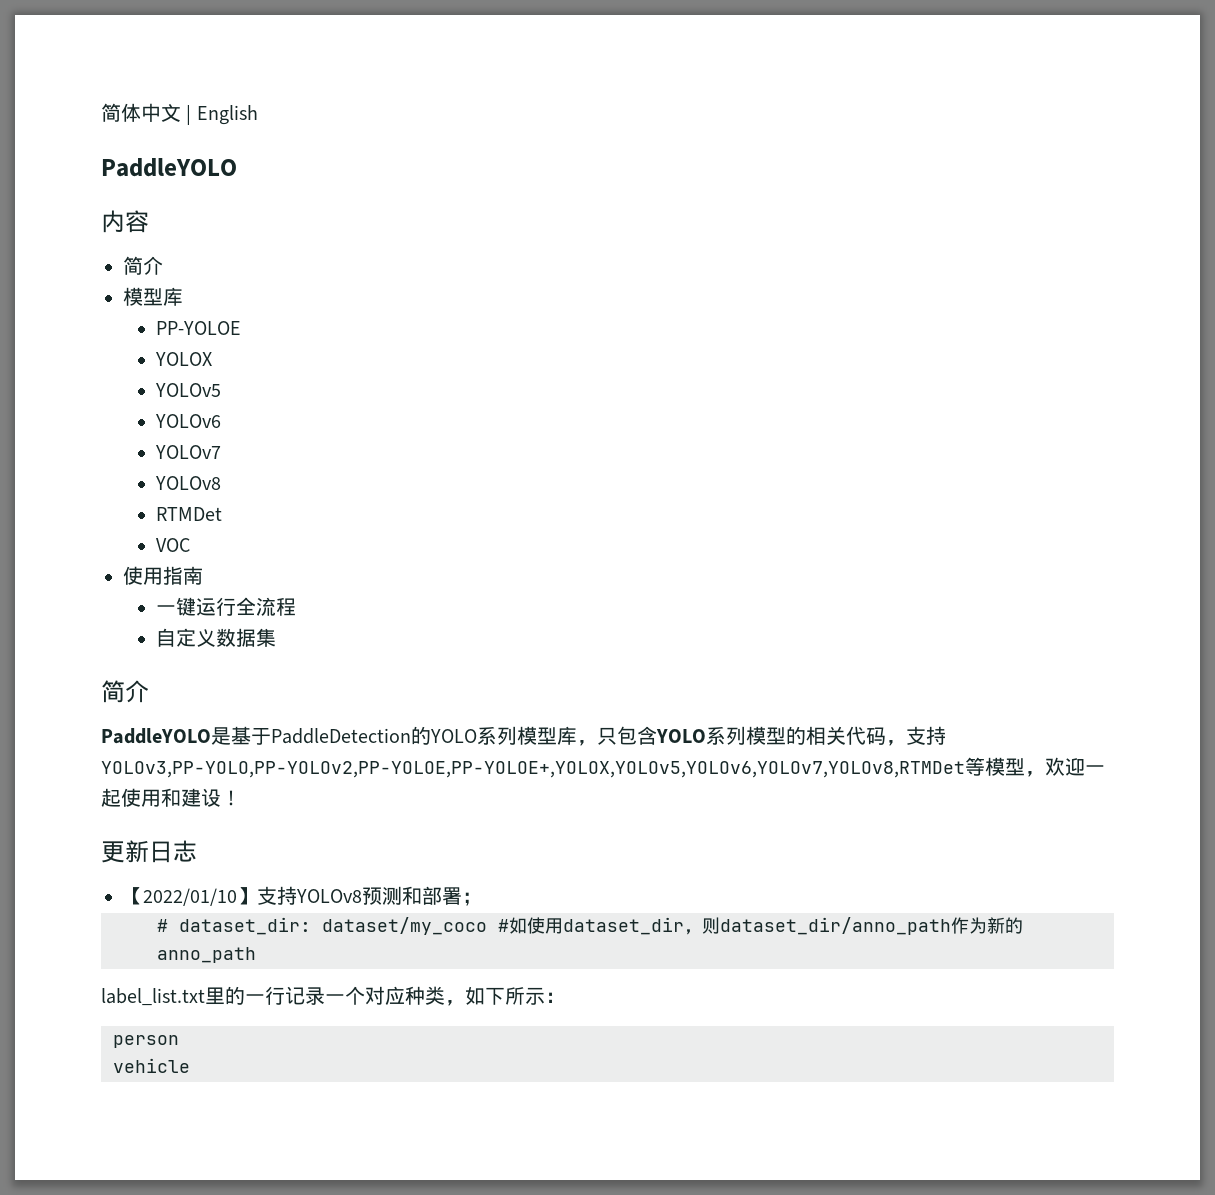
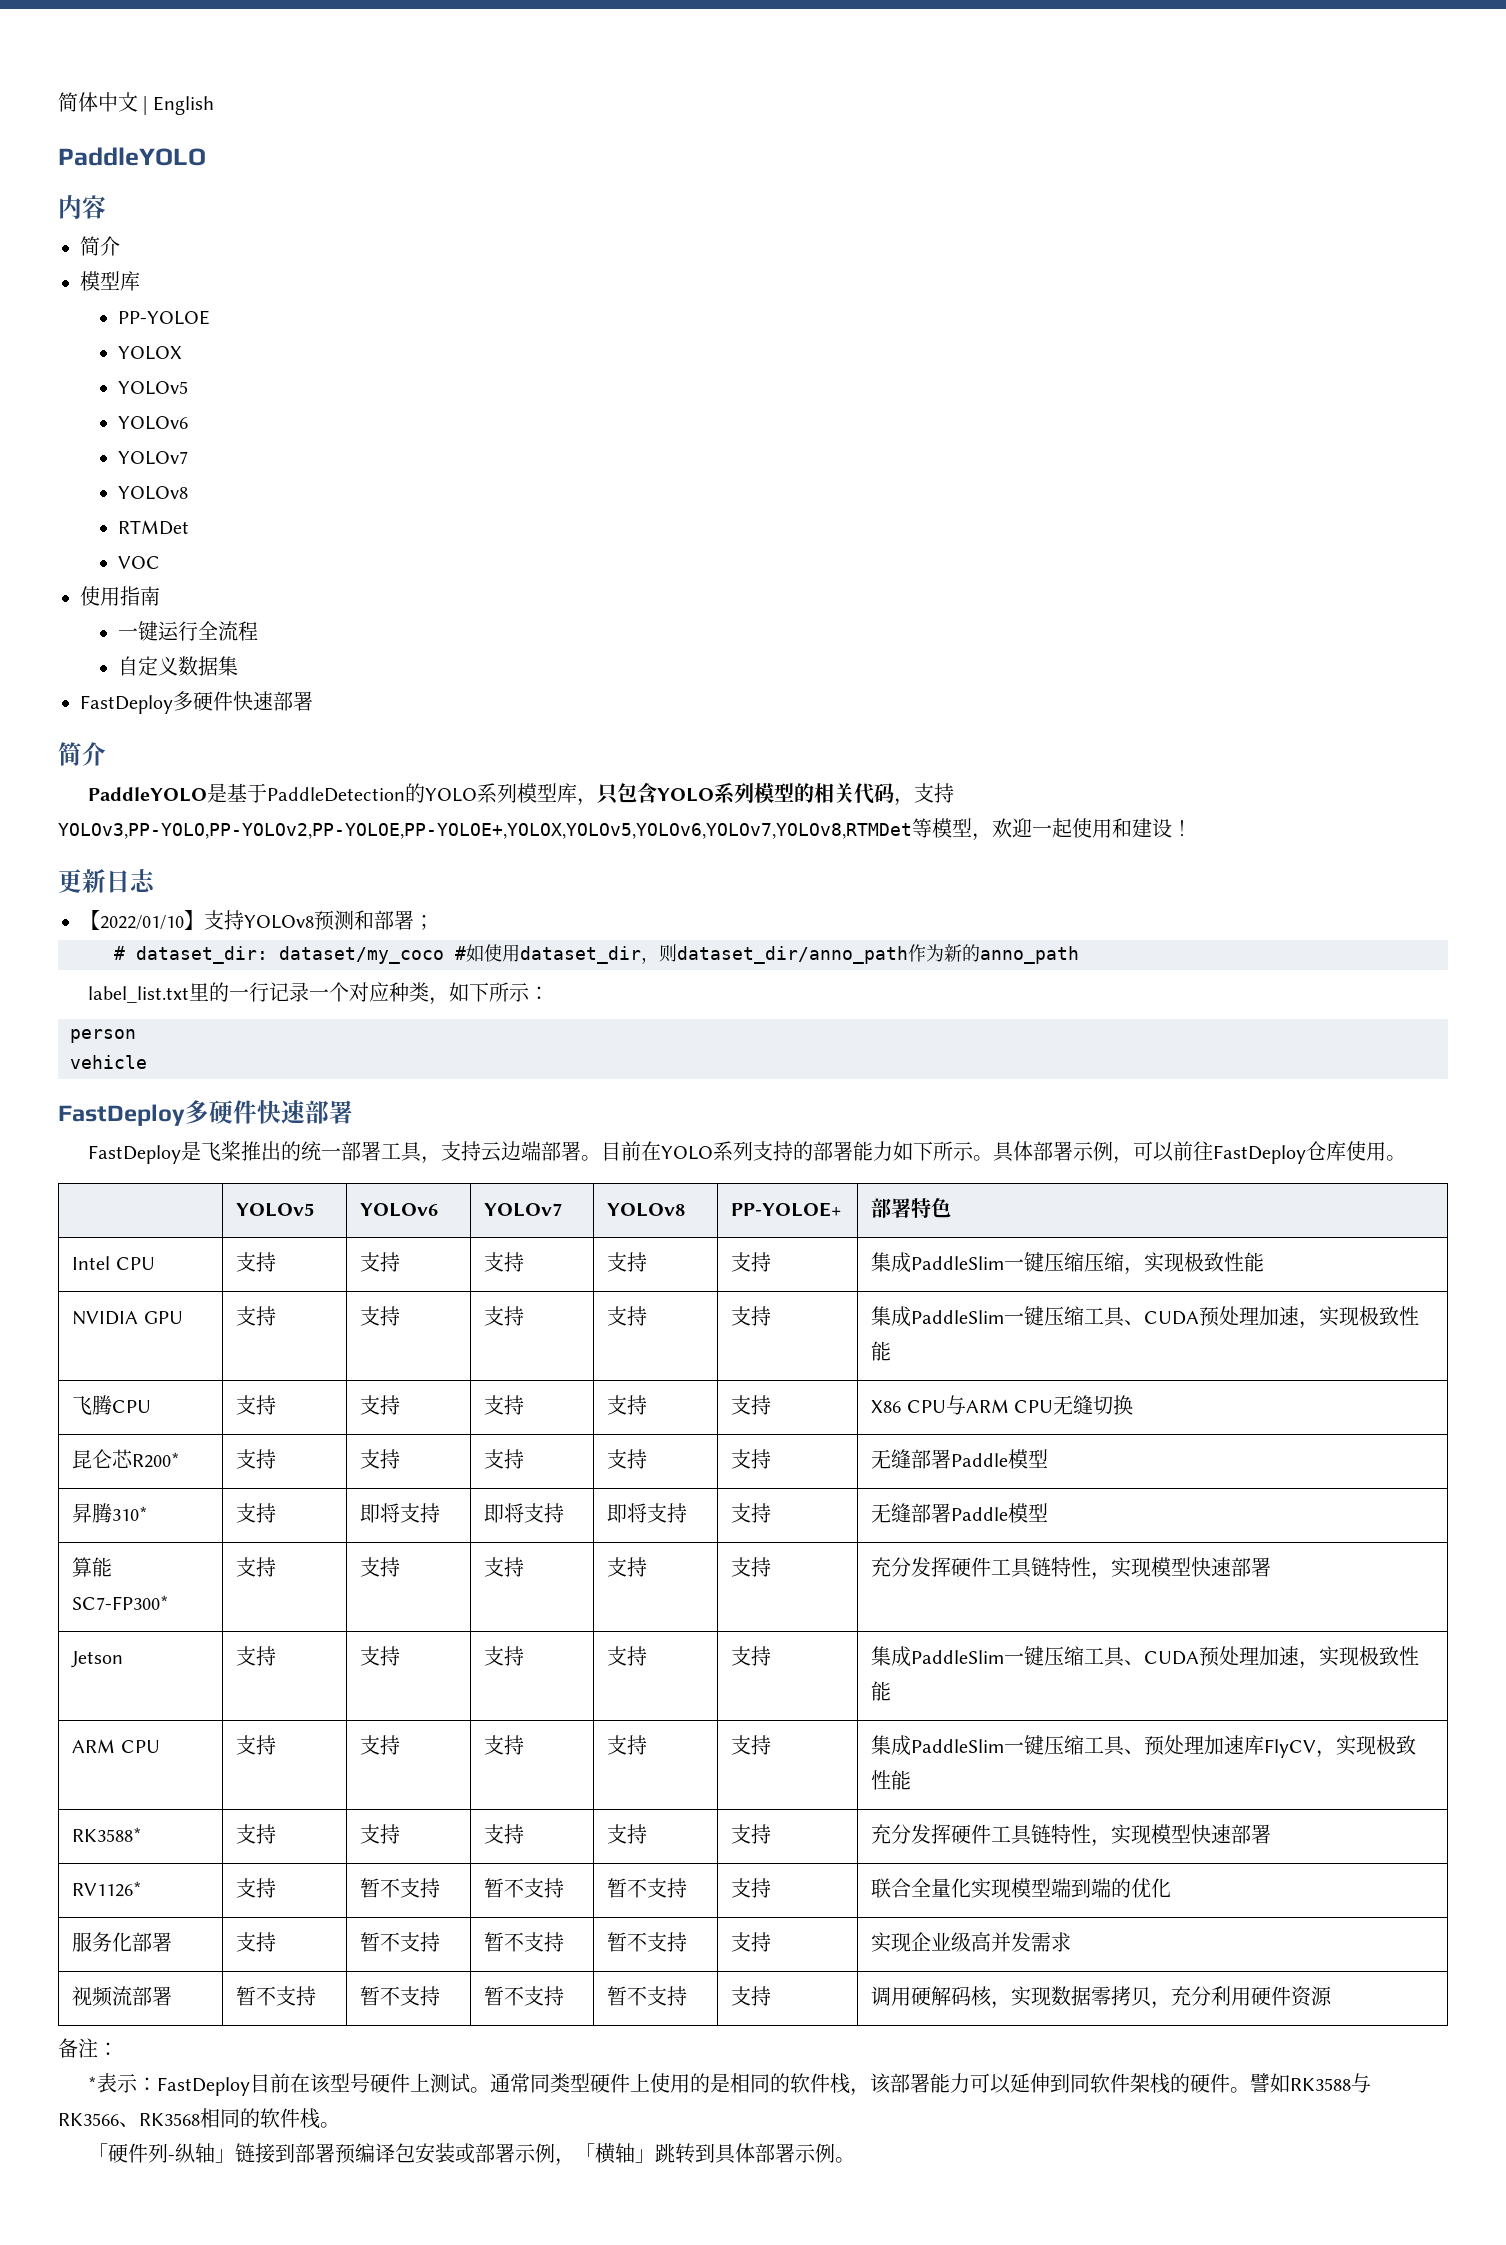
(277, 637) none -> [80,691,313,714] // FastDeploy多硬件快速部署
(190, 1065) none -> [58,1100,353,1126] [88,1141,1407,1164] [236,1203,315,1217] [360,1203,439,1217] [484,1203,563,1217] [607,1203,686,1217] [731,1202,842,1217] [871,1198,952,1218] [72,1256,155,1270] [236,1252,277,1272] [360,1252,401,1272] [484,1252,525,1272] [607,1252,648,1272] [731,1252,772,1272] [871,1252,1265,1275] [72,1311,183,1325] [236,1306,277,1326] [360,1306,401,1326] [484,1306,525,1326] [607,1306,648,1326] [731,1306,772,1326] [871,1306,1420,1329] [871,1341,892,1361] [72,1395,152,1415] [236,1395,277,1415] [360,1395,401,1415] [484,1395,525,1415] [607,1395,648,1415] [731,1395,772,1415] [871,1395,1134,1415] [72,1449,181,1469] [236,1449,277,1469] [360,1449,401,1469] [484,1449,525,1469] [607,1449,648,1469] [731,1449,772,1469] [871,1449,1049,1469] [72,1503,149,1523] [236,1503,277,1523] [360,1503,441,1523] [484,1503,565,1523] [607,1503,688,1523] [731,1503,772,1523] [871,1503,1049,1523] [72,1557,113,1577] [72,1595,170,1610] [236,1557,277,1577] [360,1557,401,1577] [484,1557,525,1577] [607,1557,648,1577] [731,1557,772,1577] [871,1557,1272,1580] [71,1651,124,1668] [236,1646,277,1666] [360,1646,401,1666] [484,1646,525,1666] [607,1646,648,1666] [731,1646,772,1666] [871,1646,1420,1669] [871,1681,892,1701] [72,1739,160,1753] [236,1735,277,1755] [360,1735,401,1755] [484,1735,525,1755] [607,1735,648,1755] [731,1735,772,1755] [871,1735,1417,1758] [871,1770,912,1790] [72,1827,143,1842] [236,1824,277,1844] [360,1824,401,1844] [484,1824,525,1844] [607,1824,648,1844] [731,1824,772,1844] [871,1824,1272,1847] [72,1881,143,1897] [236,1878,277,1898] [360,1878,441,1898] [484,1878,565,1898] [607,1878,688,1898] [731,1878,772,1898] [871,1878,1172,1899] [72,1932,173,1952] [236,1932,277,1952] [360,1932,441,1952] [484,1932,565,1952] [607,1932,688,1952] [731,1932,772,1952] [871,1932,1072,1953] [72,1986,173,2007] [236,1986,317,2006] [360,1986,441,2006] [484,1986,565,2006] [607,1986,688,2006] [731,1986,772,2006] [871,1986,1333,2009] [58,2038,118,2058] [88,2073,1372,2096] [58,2108,340,2129] [88,2143,856,2166] // FastDeploy多硬件快速部署 // FastDeploy是飞桨推出的统一部署工具，支持云边端部署。目前在YOLO系列支持的部署能力如下所示。具体部署示例，可以前往FastDeploy仓库使用。 // | YOLOv5 | YOLOv6 | YOLOv7 | YOLOv8 | PP-YOLOE+ | 部署特色 // Intel CPU | 支持 | 支持 | 支持 | 支持 | 支持 | 集成PaddleSlim一键压缩压缩，实现极致性能 // NVIDIA GPU | 支持 | 支持 | 支持 | 支持 | 支持 | 集成PaddleSlim一键压缩工具、CUDA预处理加速，实现极致性能 // 飞腾CPU | 支持 | 支持 | 支持 | 支持 | 支持 | X86 CPU与ARM CPU无缝切换 // 昆仑芯R200* | 支持 | 支持 | 支持 | 支持 | 支持 | 无缝部署Paddle模型 // 昇腾310* | 支持 | 即将支持 | 即将支持 | 即将支持 | 支持 | 无缝部署Paddle模型 // 算能SC7-FP300* | 支持 | 支持 | 支持 | 支持 | 支持 | 充分发挥硬件工具链特性，实现模型快速部署 // Jetson | 支持 | 支持 | 支持 | 支持 | 支持 | 集成PaddleSlim一键压缩工具、CUDA预处理加速，实现极致性能 // ARM CPU | 支持 | 支持 | 支持 | 支持 | 支持 | 集成PaddleSlim一键压缩工具、预处理加速库FlyCV，实现极致性能 // RK3588* | 支持 | 支持 | 支持 | 支持 | 支持 | 充分发挥硬件工具链特性，实现模型快速部署 // RV1126* | 支持 | 暂不支持 | 暂不支持 | 暂不支持 | 支持 | 联合全量化实现模型端到端的优化 // 服务化部署 | 支持 | 暂不支持 | 暂不支持 | 暂不支持 | 支持 | 实现企业级高并发需求 // 视频流部署 | 暂不支持 | 暂不支持 | 暂不支持 | 暂不支持 | 支持 | 调用硬解码核，实现数据零拷贝，充分利用硬件资源 // 备注： // *表示：FastDeploy目前在该型号硬件上测试。通常同类型硬件上使用的是相同的软件栈，该部署能力可以延伸到同软件架栈的硬件。譬如RK3588与RK3566、RK3568相同的软件栈。 // 「硬件列-纵轴」链接到部署预编译包安装或部署示例，「横轴」跳转到具体部署示例。

